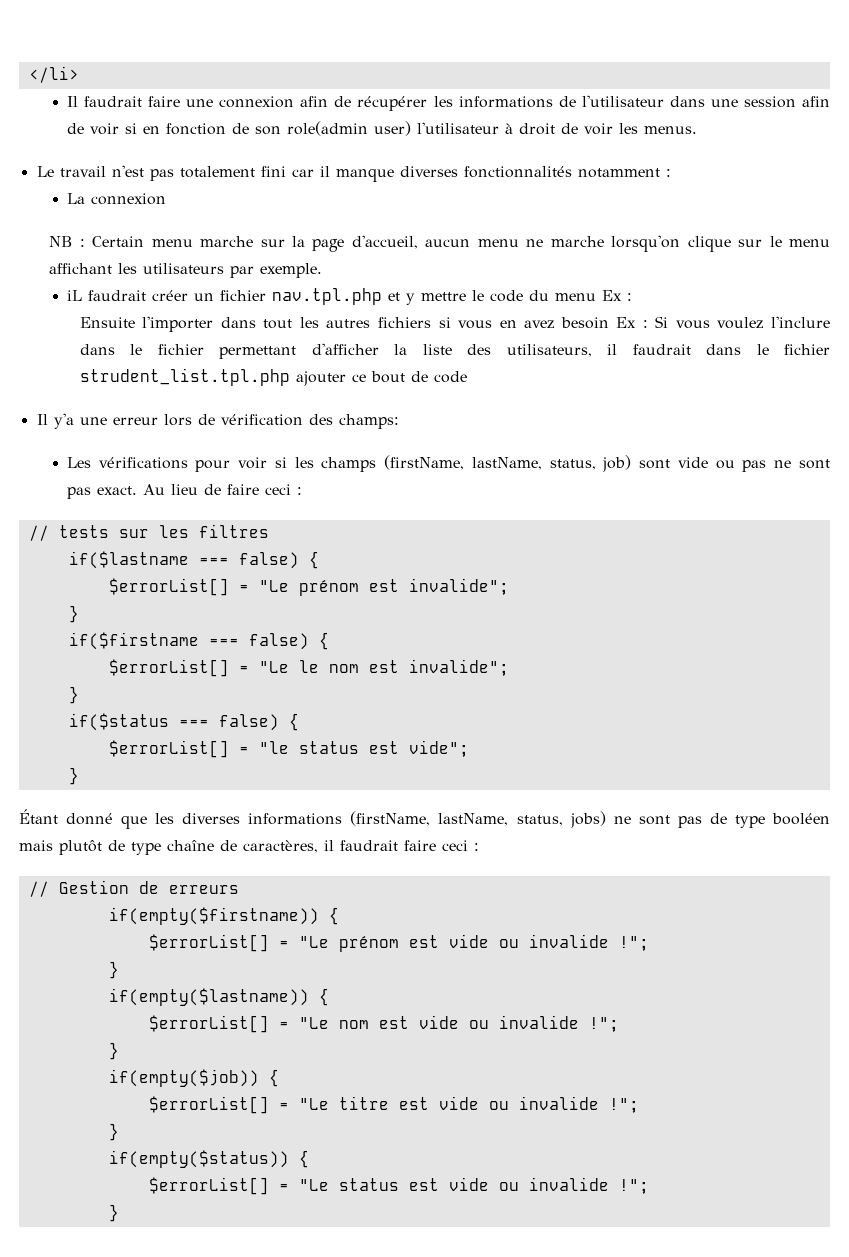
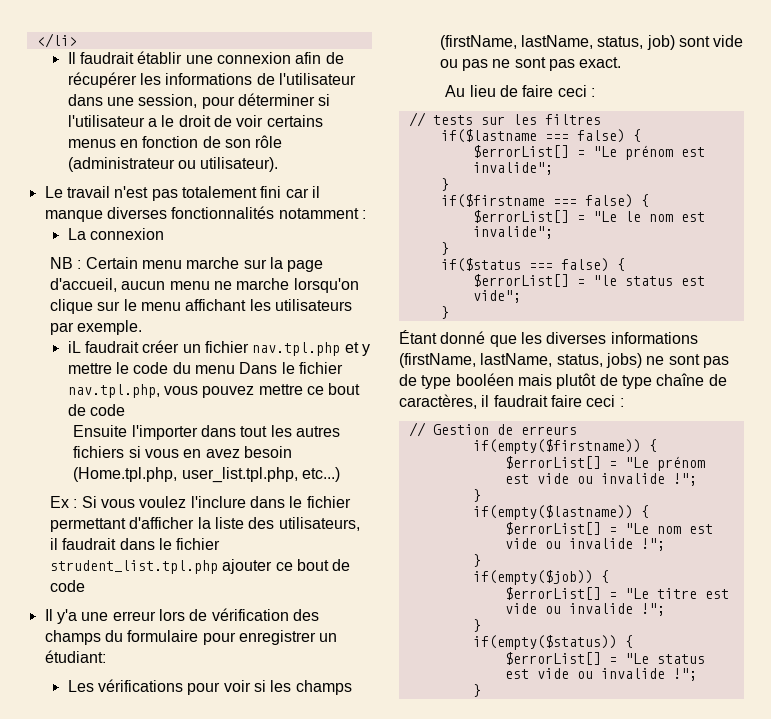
[148,96,181,107] faire -> [137,51,183,64] établir
[743,96,830,108] [66,121,697,136] session afin de voir si en fonction de son role(admin user) l'utilisateur à droit de voir les menus. -> [138,93,331,109] [67,115,323,127] [67,135,283,148] [67,157,279,172] session, pour déterminer si l'utilisateur a le droit de voir certains menus en fonction de son rôle (administrateur ou utilisateur).
[601,290,632,301] Ex : -> [239,362,344,374] [67,383,361,398] [67,404,126,416] Dans le fichier nav.tpl.php, vous pouvez mettre ce bout de code
(609, 323) none -> [73,467,340,483] (Home.tpl.php, user_list.tpl.php, etc...) //
[338,414,399,429] champs: -> [44,630,338,645] [44,650,106,663] champs du formulaire pour enregistrer un étudiant:
(137, 490) none -> (622, 62) //

